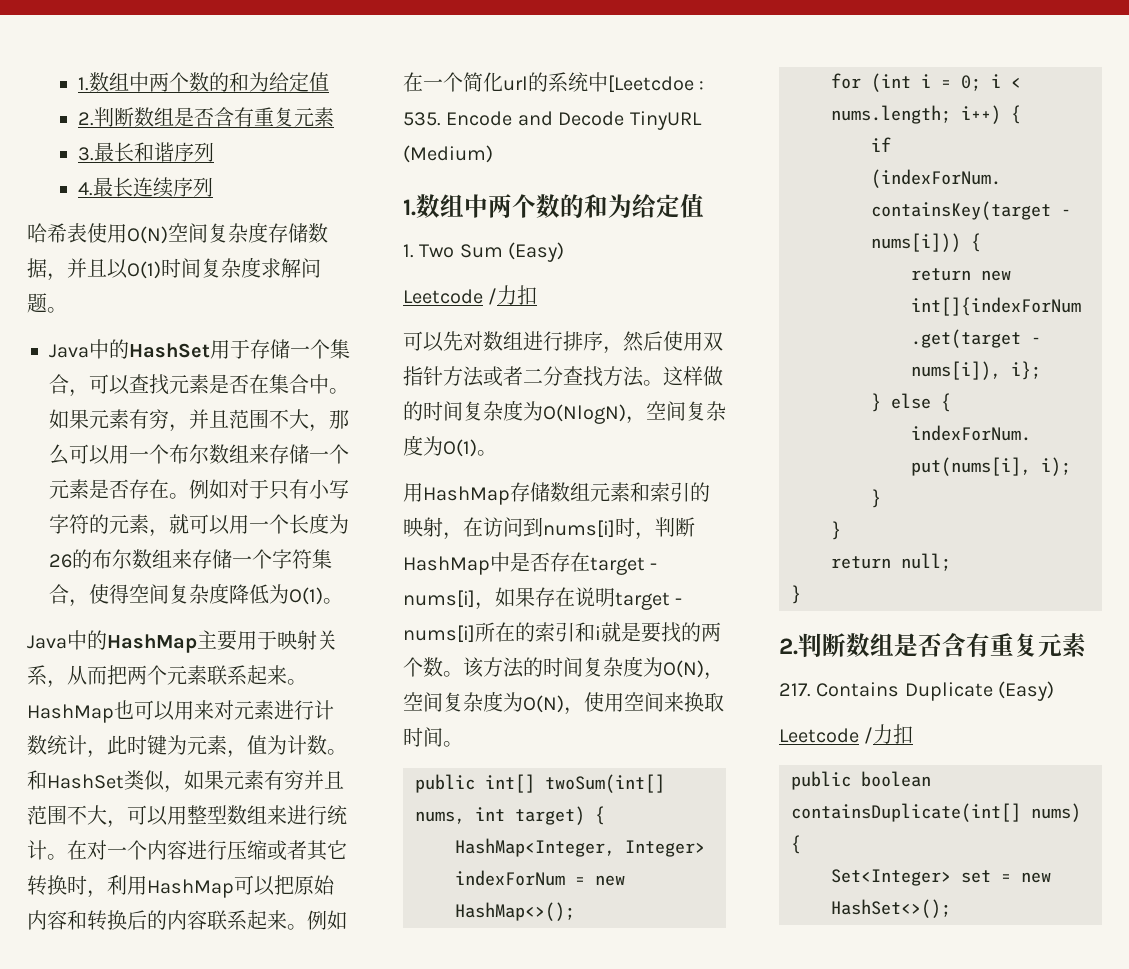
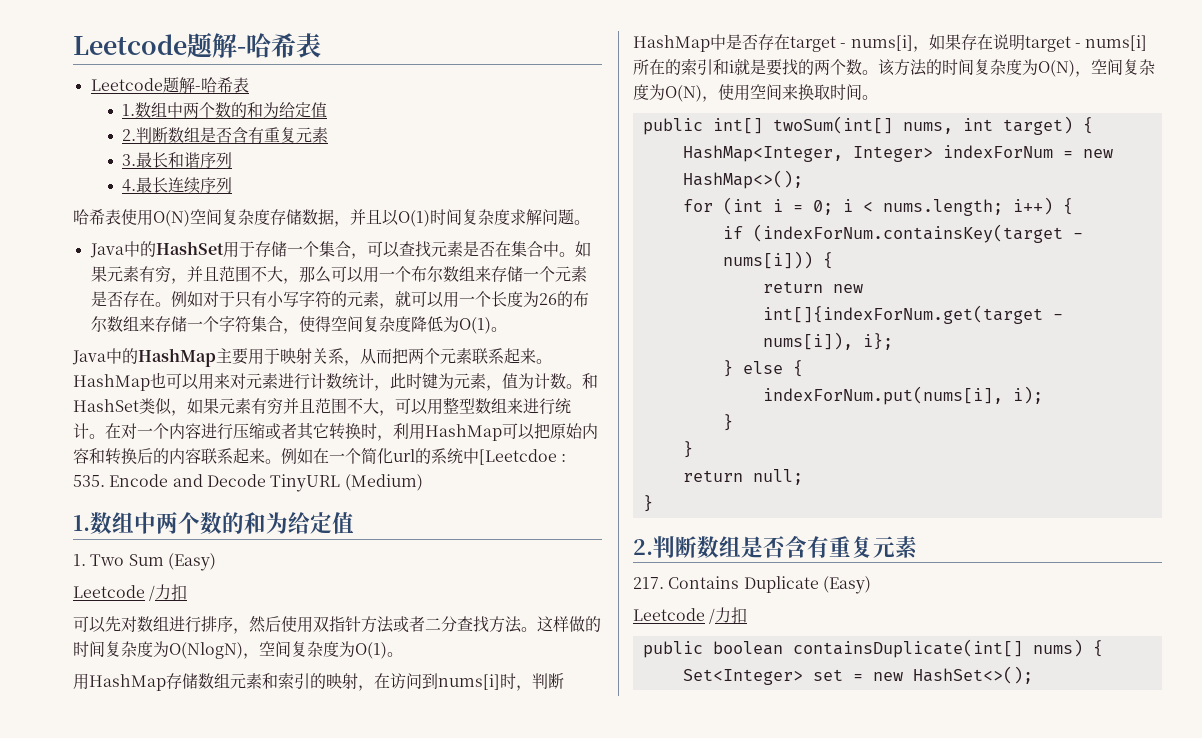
(77, 84) none -> [73,32,321,58] [90,77,249,93] Leetcode题解-哈希表 // Leetcode题解-哈希表 //

